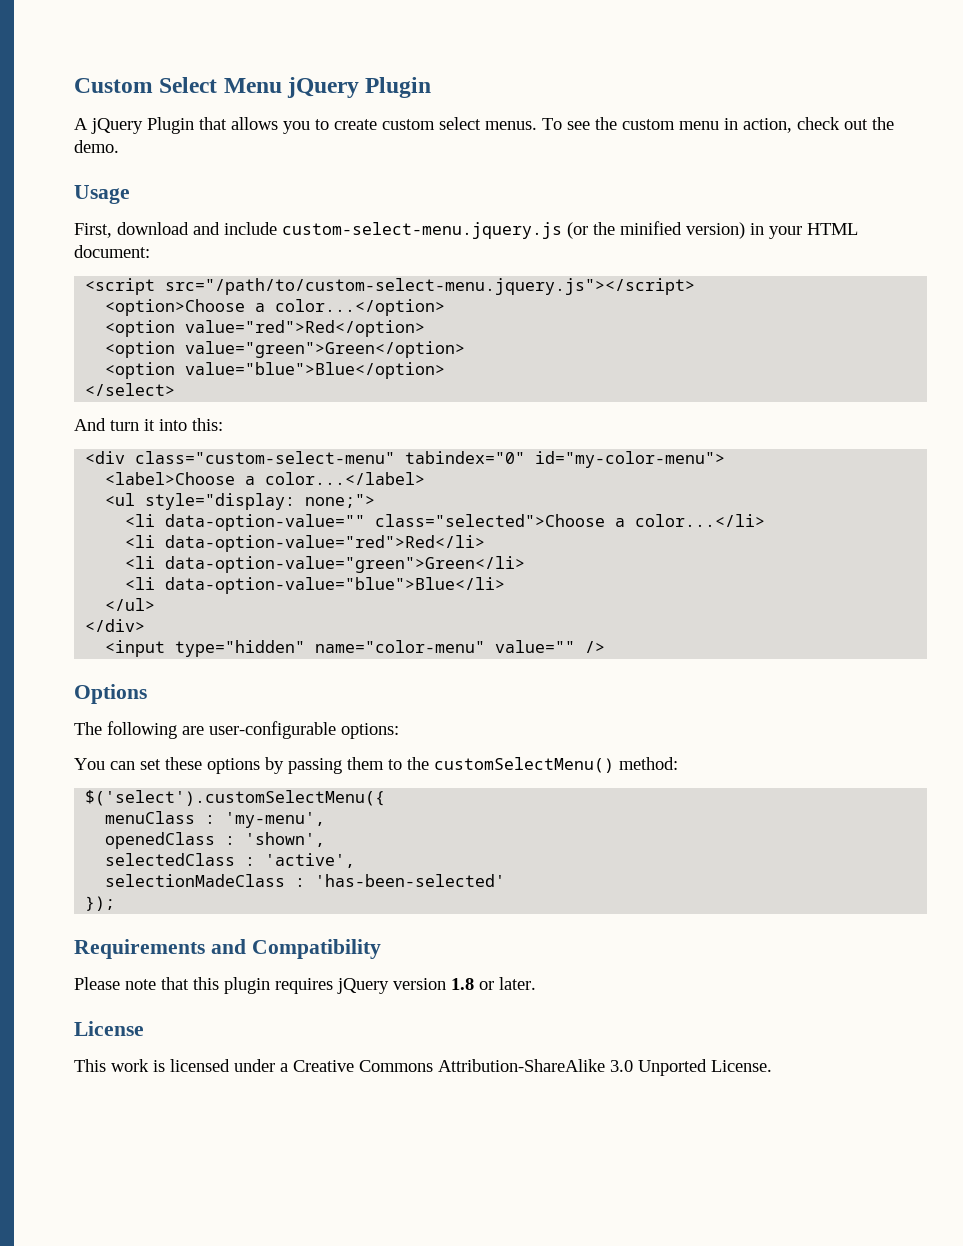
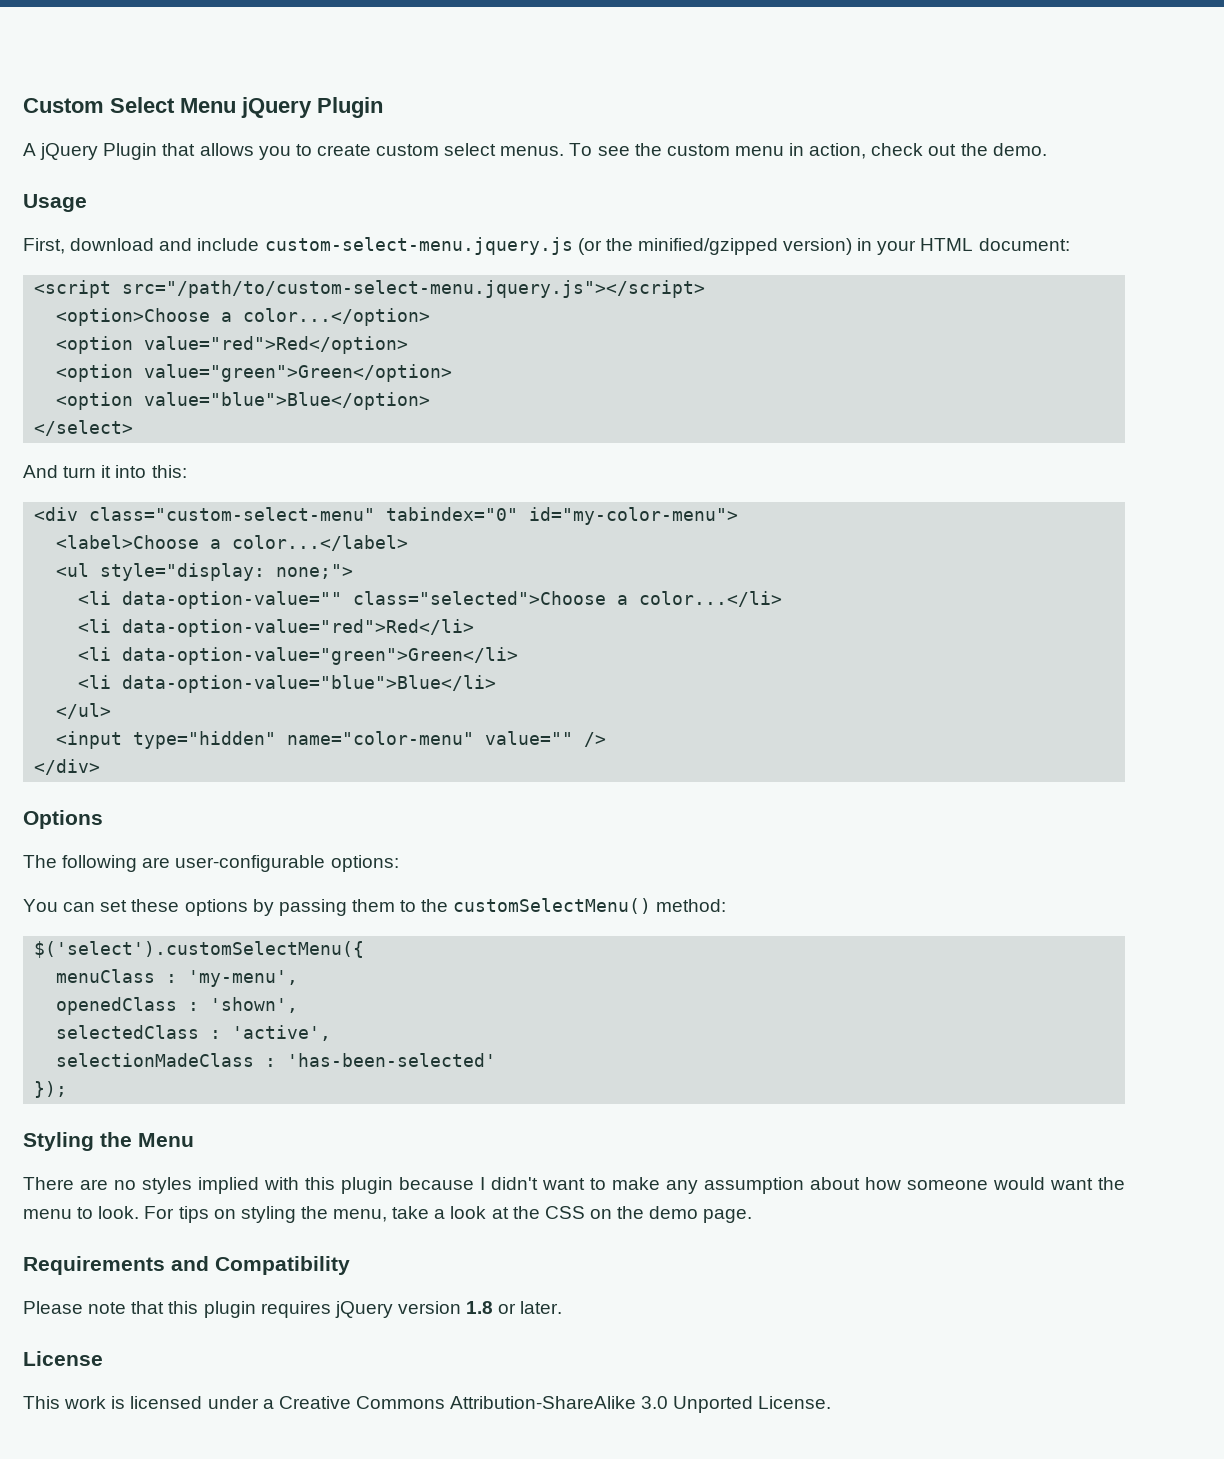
[620,221,682,235] minified -> [637,238,778,255] minified/gzipped
[85,619,146,632] // </div> -> (112, 711) none
(606, 647) none -> [34,759,101,775] // </div>
(116, 903) none -> [23,1132,194,1151] [23,1177,1125,1194] [23,1206,753,1223] // Styling the Menu // There are no styles implied with this plugin because I didn't want to make any assumption about how someone would want the menu to look. For tips on styling the menu, take a look at the CSS on the demo page.

